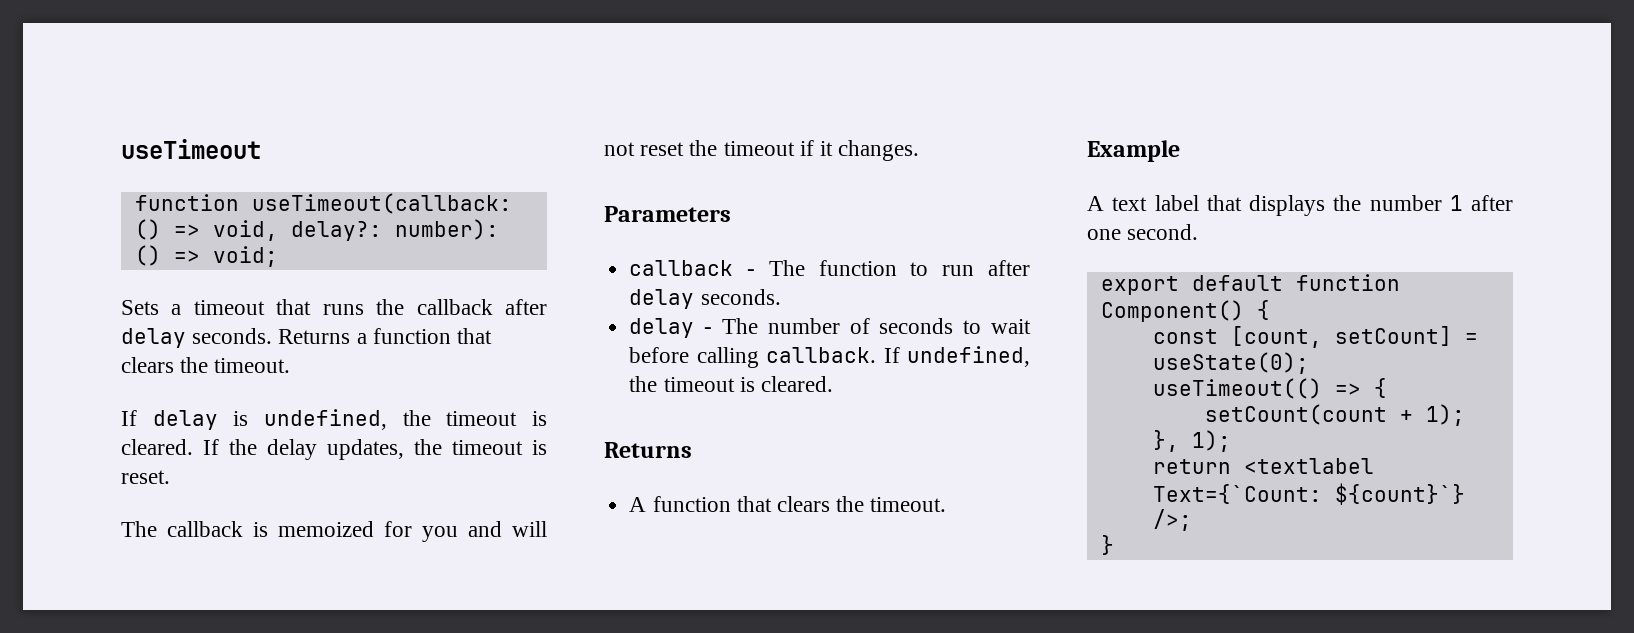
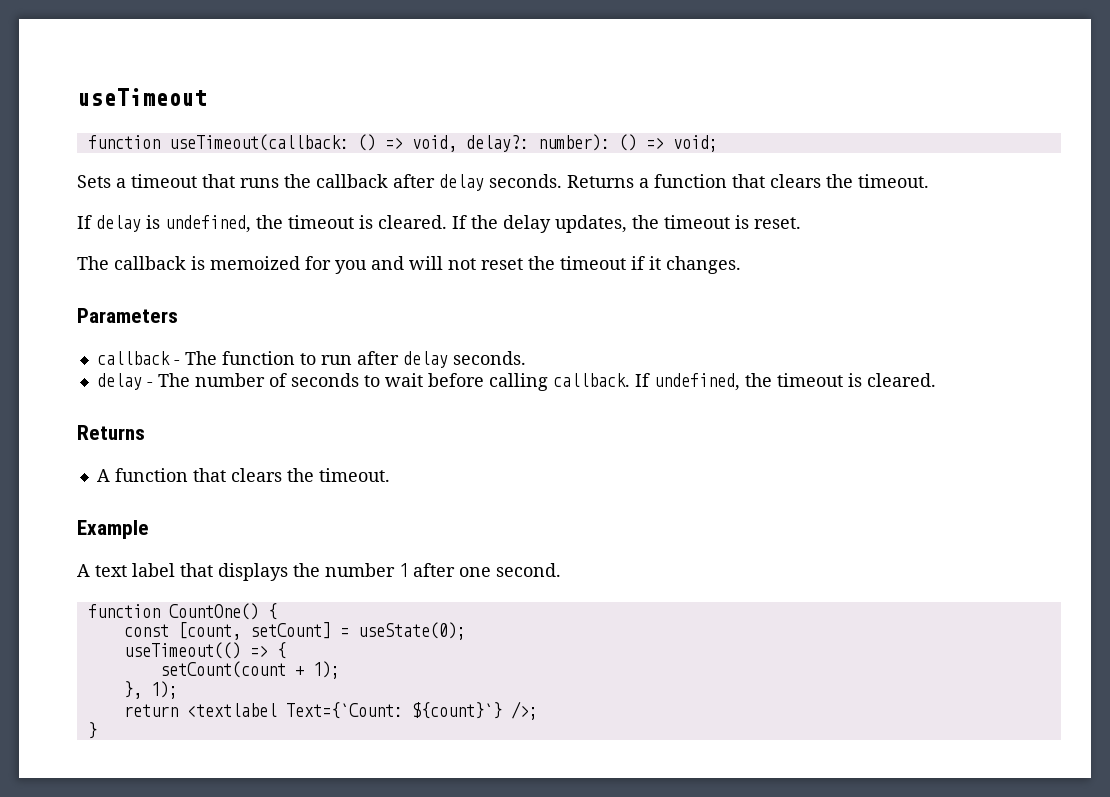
[1100,274,1400,295] [1100,300,1244,322] export default function Component() -> [87,603,259,620] function CountOne()

